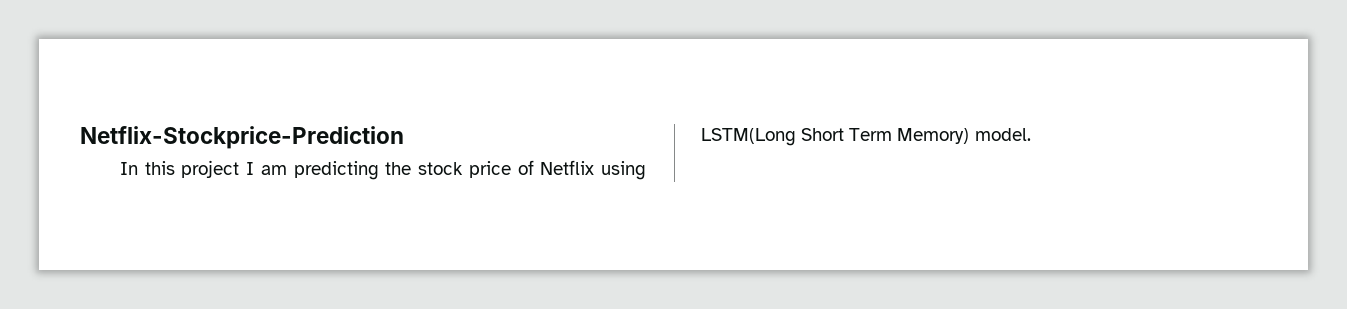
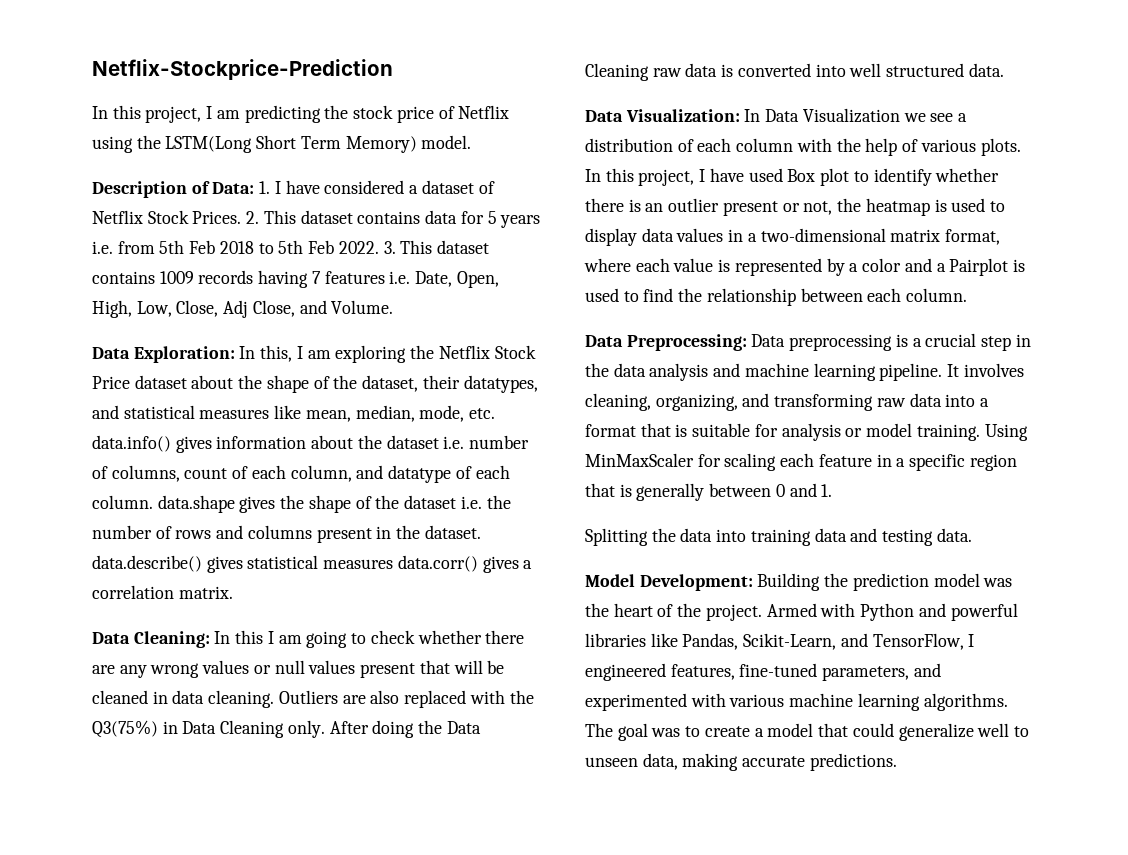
[181,160,240,178] project -> [145,106,202,123] project,
(646, 170) none -> [136,135,161,149] the
(1031, 134) none -> [92,180,495,198] [92,210,541,228] [92,240,489,254] [92,270,499,288] [92,300,394,318] [92,345,536,363] [92,375,538,393] [92,405,496,422] [92,435,530,453] [92,465,510,483] [92,495,511,513] [92,525,481,543] [92,555,533,573] [92,585,233,599] [92,630,525,648] [92,660,505,678] [92,690,534,708] [92,720,481,738] [585,63,1004,81] [585,108,968,123] [585,138,1021,156] [585,168,1000,186] [585,198,1005,216] [585,228,1001,246] [584,258,1025,276] [585,288,968,306] [585,333,1031,351] [585,363,1024,381] [585,393,990,411] [585,423,1028,441] [585,453,1017,471] [585,483,833,501] [585,528,972,546] [585,573,1013,591] [585,603,1018,621] [585,633,975,650] [585,663,941,681] [585,693,1008,711] [585,723,1029,741] [585,753,897,771] // Description of Data: 1. I have considered a dataset of Netflix Stock Prices. 2. This dataset contains data for 5 years i.e. from 5th Feb 2018 to 5th Feb 2022. 3. This dataset contains 1009 records having 7 features i.e. Date, Open, High, Low, Close, Adj Close, and Volume. // Data Exploration: In this, I am exploring the Netflix Stock Price dataset about the shape of the dataset, their datatypes, and statistical measures like mean, median, mode, etc. data.info() gives information about the dataset i.e. number of columns, count of each column, and datatype of each column. data.shape gives the shape of the dataset i.e. the number of rows and columns present in the dataset. data.describe() gives statistical measures data.corr() gives a correlation matrix. // Data Cleaning: In this I am going to check whether there are any wrong values or null values present that will be cleaned in data cleaning. Outliers are also replaced with the Q3(75%) in Data Cleaning only. After doing the Data Cleaning raw data is converted into well structured data. // Data Visualization: In Data Visualization we see a distribution of each column with the help of various plots. In this project, I have used Box plot to identify whether there is an outlier present or not, the heatmap is used to display data values in a two-dimensional matrix format, where each value is represented by a color and a Pairplot is used to find the relationship between each column. // Data Preprocessing: Data preprocessing is a crucial step in the data analysis and machine learning pipeline. It involves cleaning, organizing, and transforming raw data into a format that is suitable for analysis or model training. Using MinMaxScaler for scaling each feature in a specific region that is generally between 0 and 1. // Splitting the data into training data and testing data. // Model Development: Building the prediction model was the heart of the project. Armed with Python and powerful libraries like Pandas, Scikit-Learn, and TensorFlow, I engineered features, fine-tuned parameters, and experimented with various machine learning algorithms. The goal was to create a model that could generalize well to unseen data, making accurate predictions.

